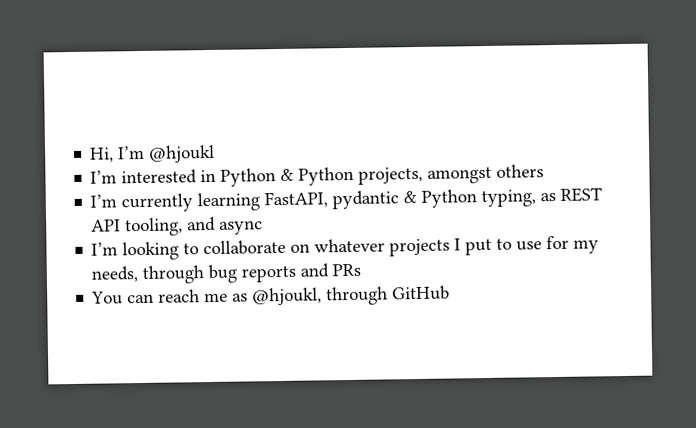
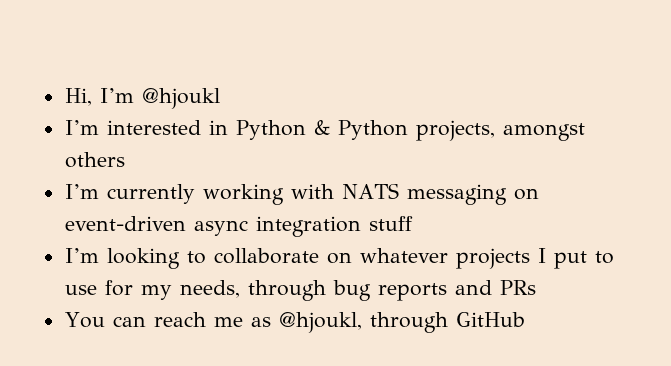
[197,187,603,212] [91,216,217,237] learning FastAPI, pydantic & Python typing, as REST API tooling, and -> [202,183,539,205] [64,216,186,231] working with NATS messaging on event-driven
(264, 227) none -> [255,216,413,237] integration stuff

